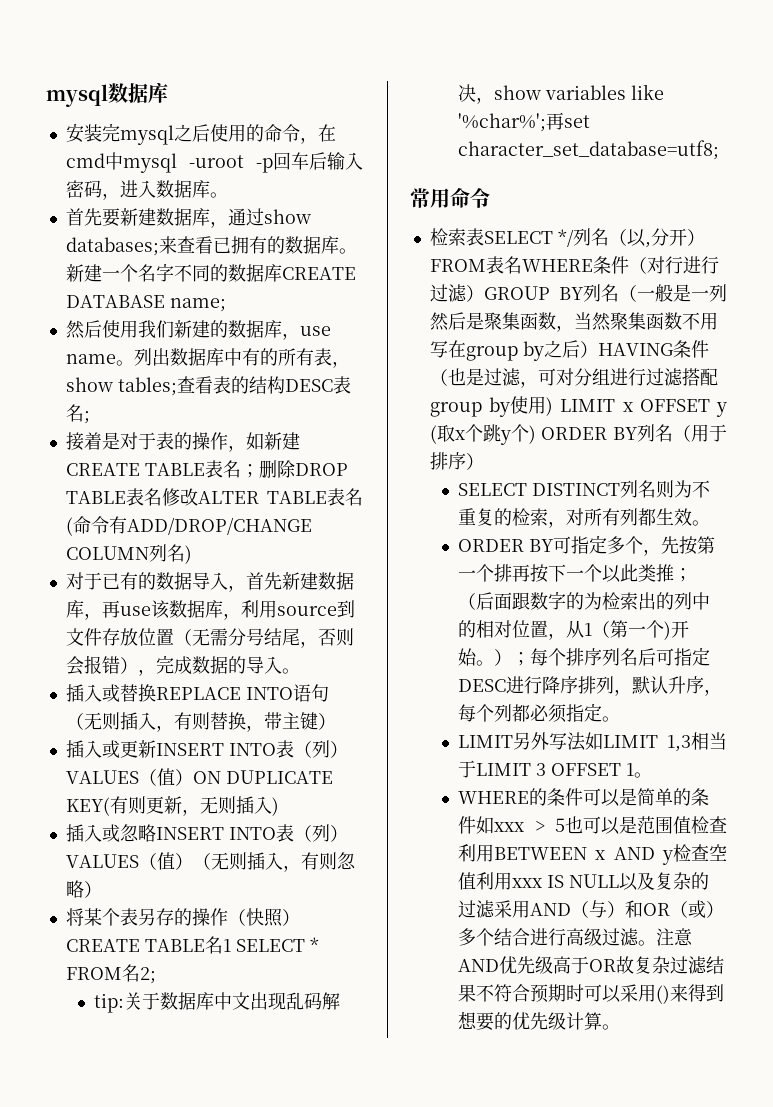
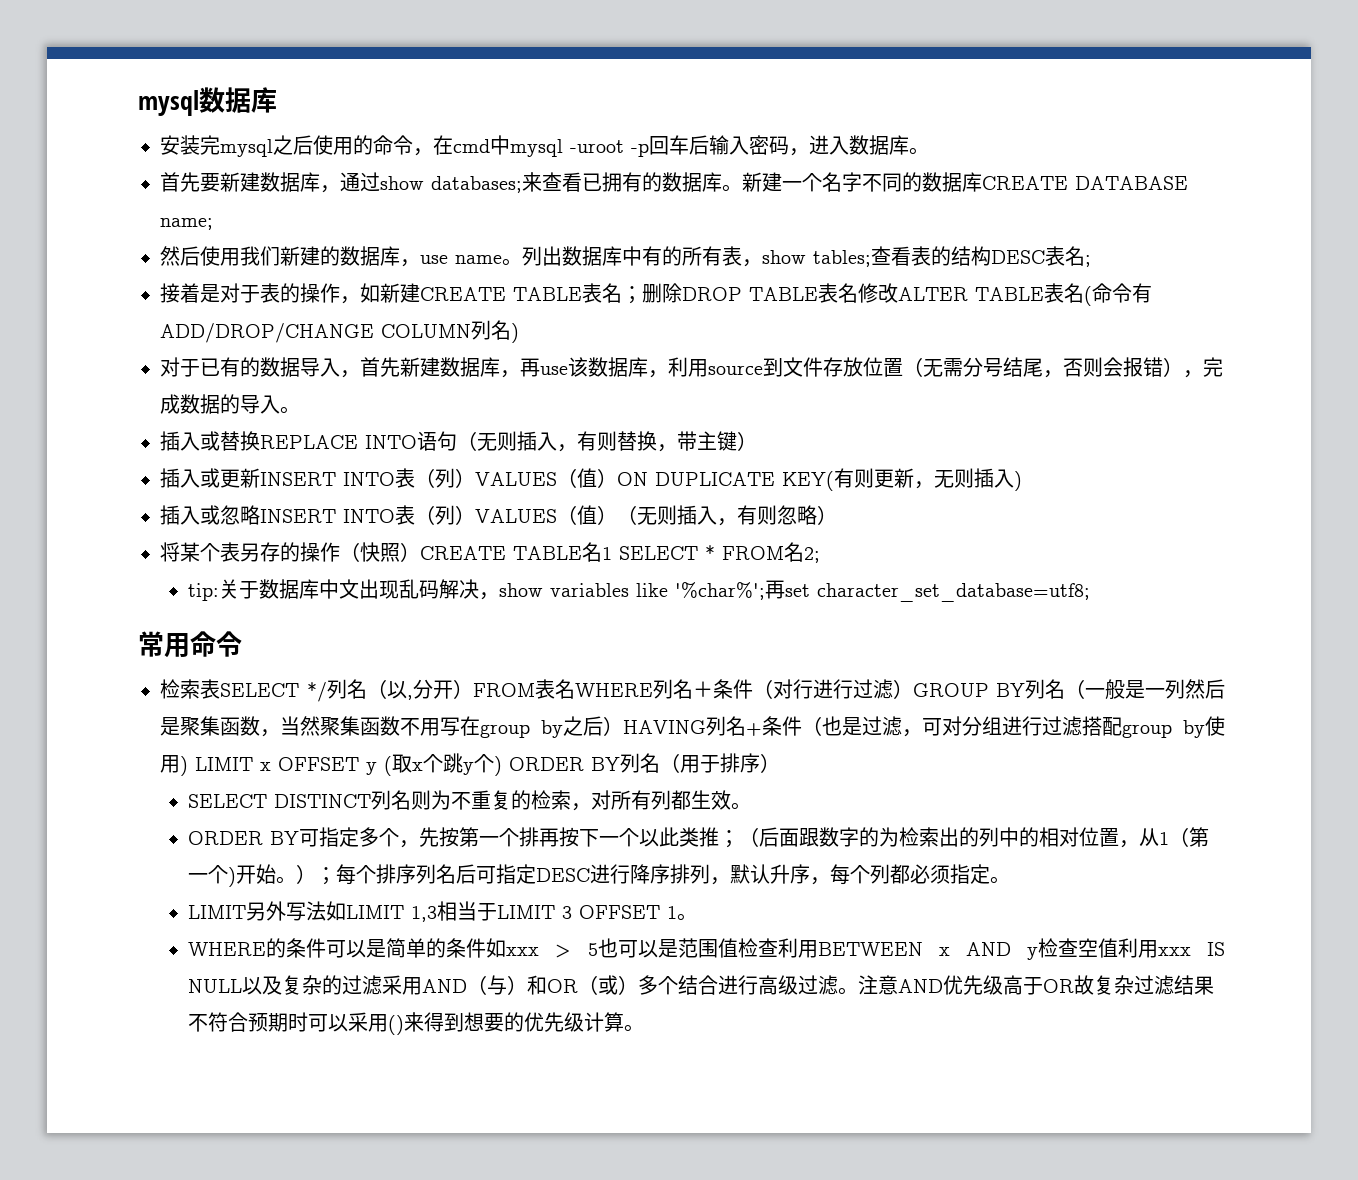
(593, 265) none -> [652,679,713,699] 列名＋
(674, 349) none -> [706,716,762,736] 列名+

